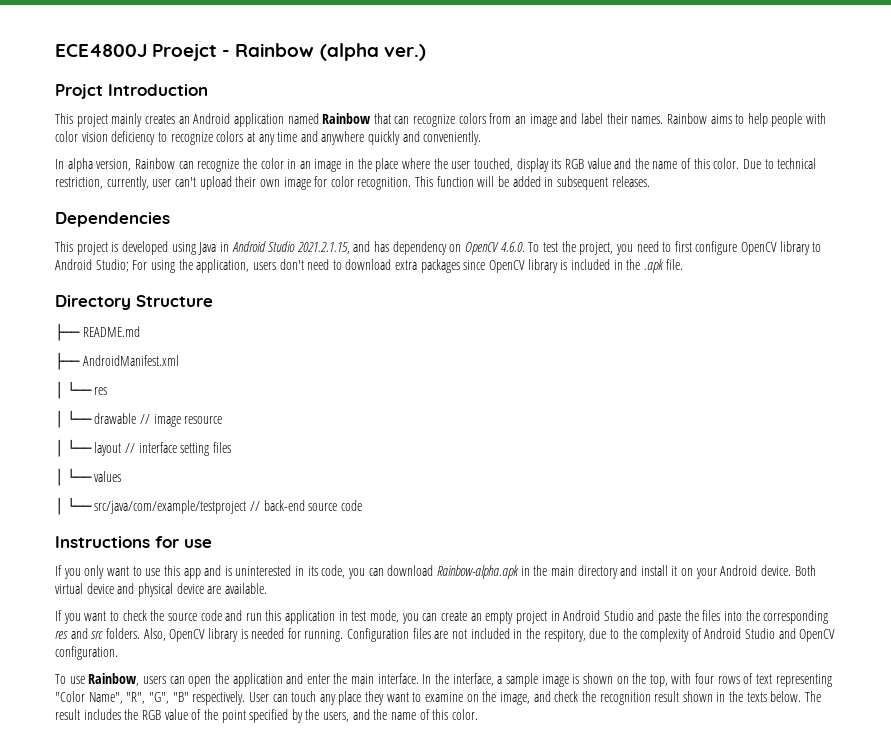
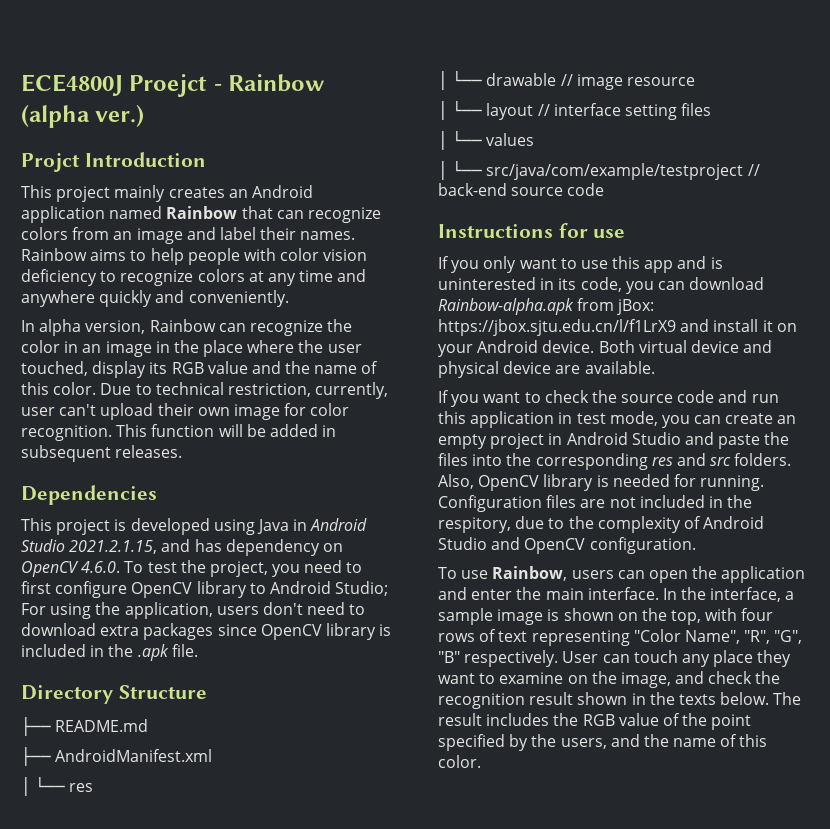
[520,565,618,579] in the main directory -> [577,298,655,315] [438,319,676,336] from jBox: https://jbox.sjtu.edu.cn/l/f1LrX9

